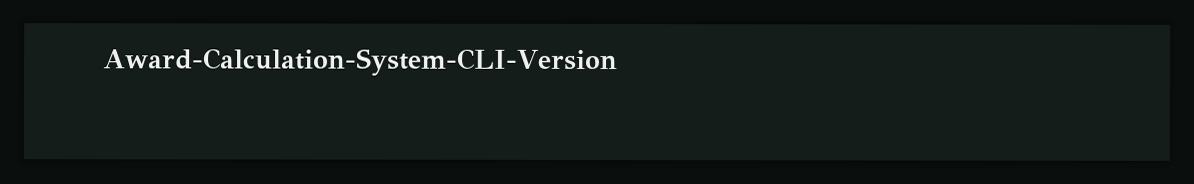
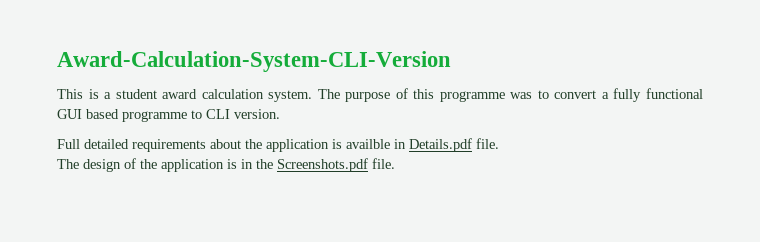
(618, 62) none -> [57,88,703,102] [57,109,280,122] [57,138,499,152] [57,158,395,172] // This is a student award calculation system. The purpose of this programme was to convert a fully functional GUI based programme to CLI version. // Full detailed requirements about the application is availble in Details.pdf file. // The design of the application is in the Screenshots.pdf file.

